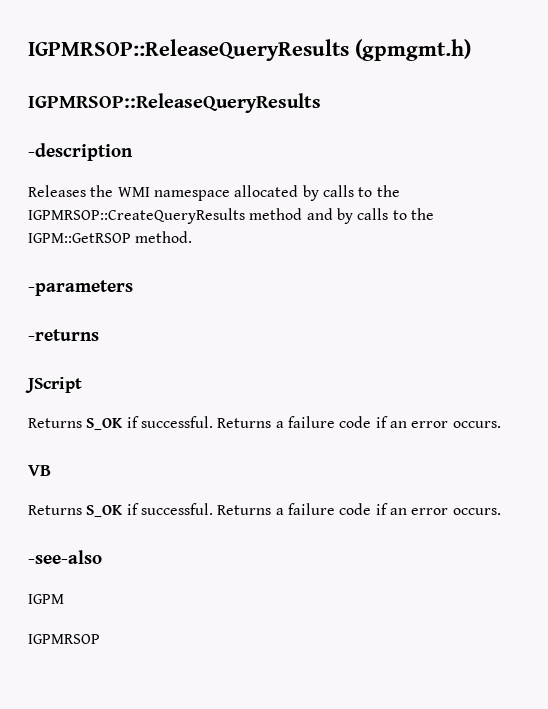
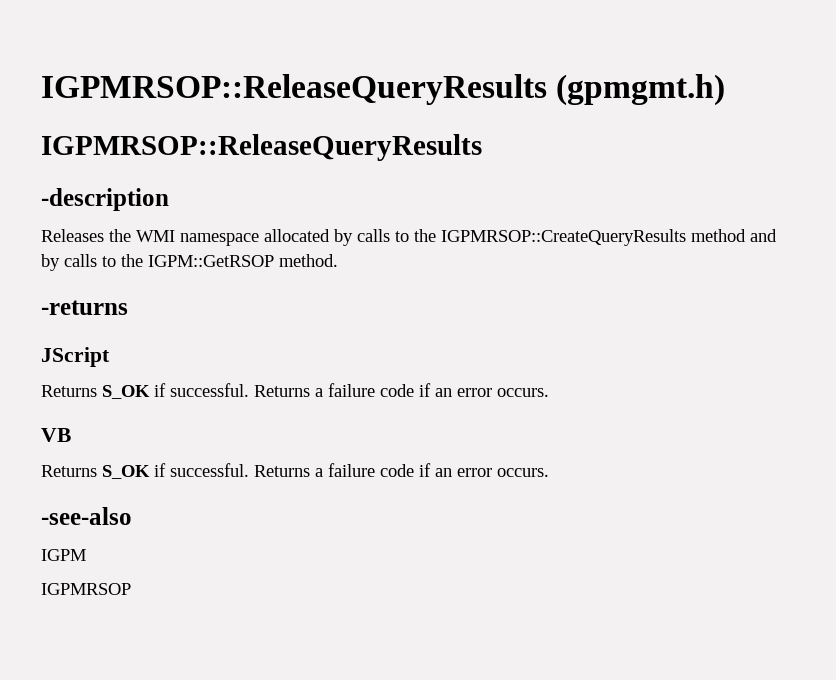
[28,280,133,296] // -parameters -> (338, 260) none

